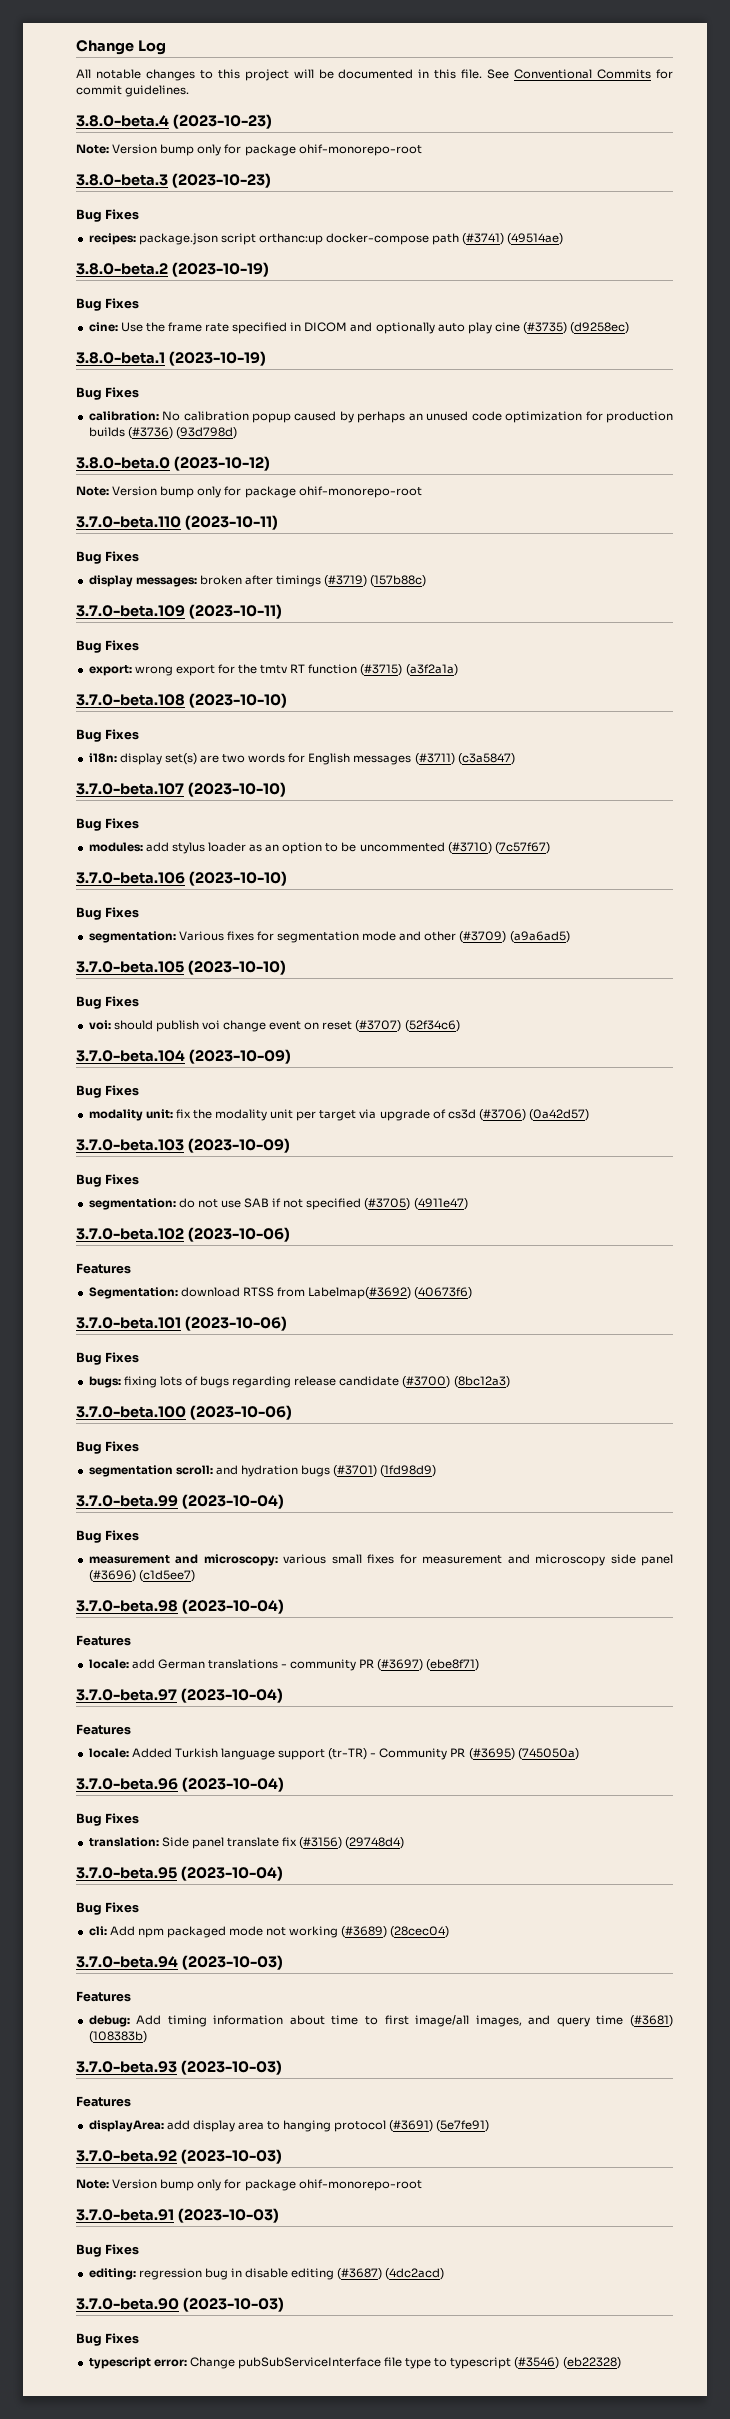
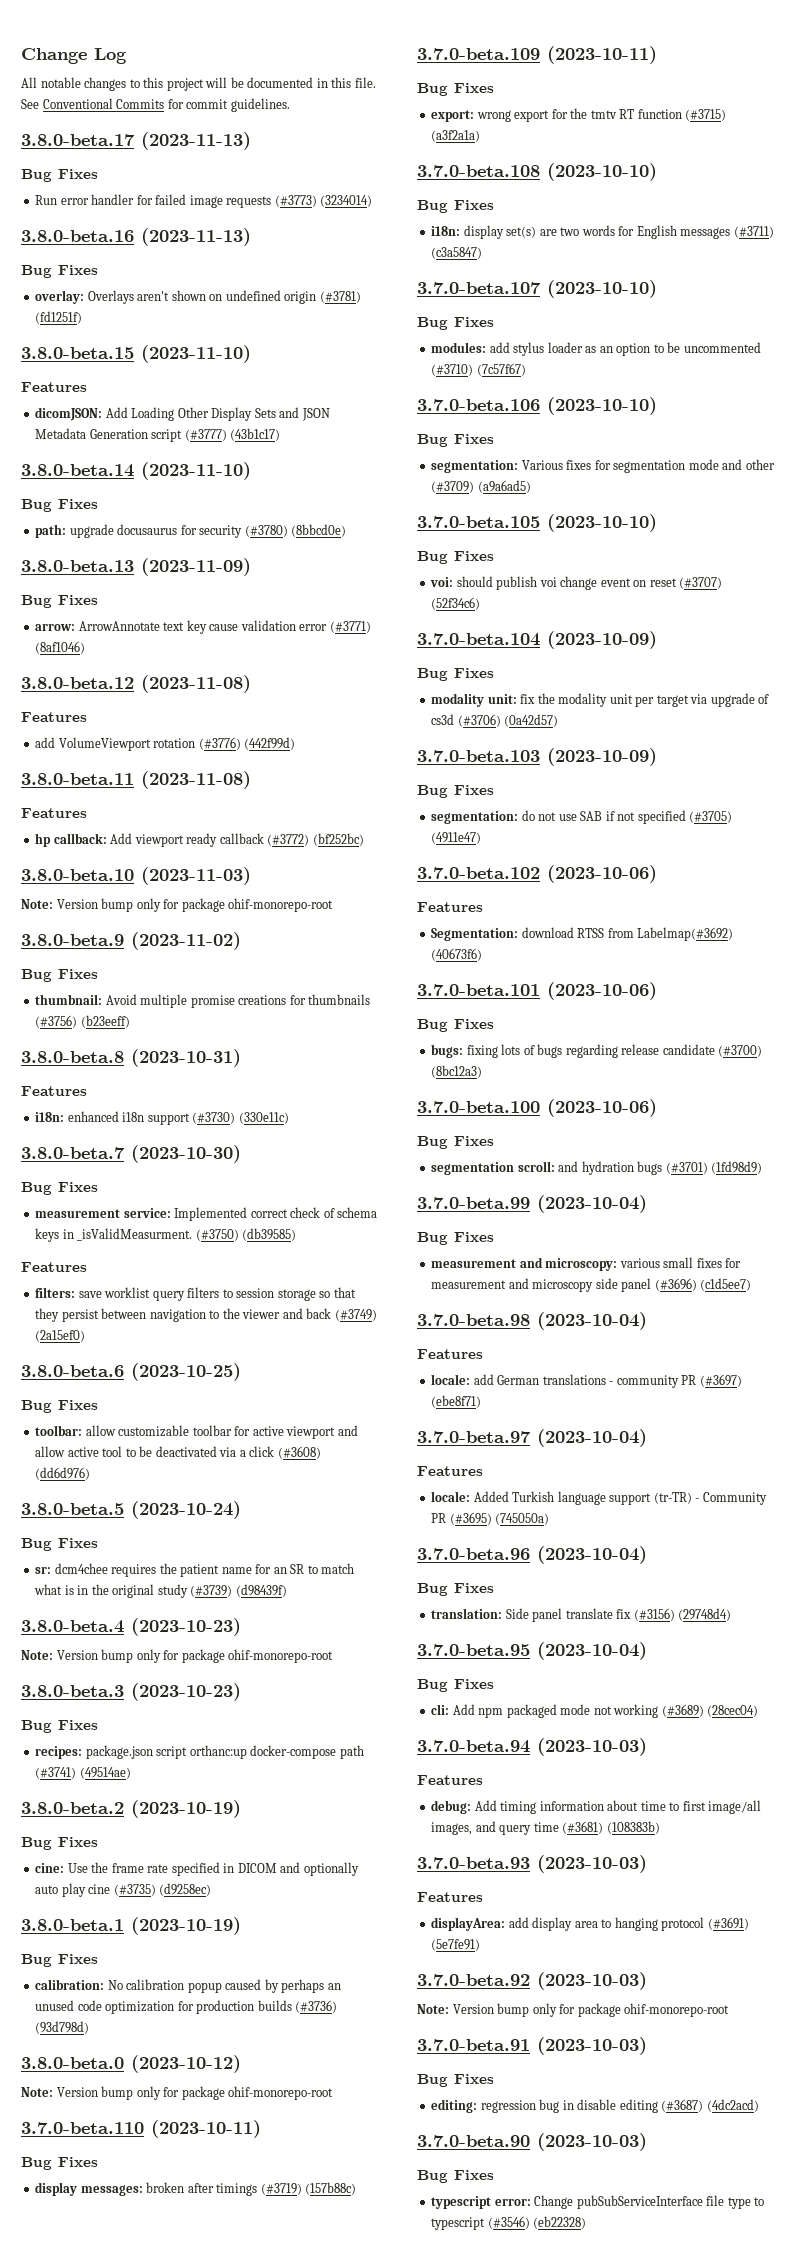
(190, 91) none -> [21,132,251,150] [21,169,98,182] [35,194,373,208] [21,228,251,246] [21,265,98,278] [35,290,361,304] [35,311,83,324] [21,345,251,363] [21,382,87,392] [35,407,330,421] [35,428,281,442] [21,462,251,480] [21,499,98,512] [35,524,347,538] [21,558,251,576] [21,595,98,608] [35,620,371,634] [35,641,86,654] [21,675,251,693] [21,712,87,722] [35,737,296,751] [21,771,251,789] [21,808,87,818] [35,833,364,847] [21,867,251,885] [21,898,334,912] [21,932,241,950] [21,969,98,982] [35,994,371,1008] [35,1015,130,1028] [21,1049,241,1067] [21,1086,87,1096] [35,1111,289,1125] [21,1145,241,1163] [21,1182,98,1195] [35,1207,378,1221] [35,1228,297,1242] [21,1262,87,1272] [35,1287,356,1301] [35,1308,377,1322] [35,1330,86,1342] [21,1363,241,1381] [21,1400,98,1413] [35,1425,358,1439] [35,1446,321,1459] [35,1467,91,1480] [21,1501,241,1519] [21,1538,98,1551] [35,1563,355,1577] [34,1584,287,1598] // 3.8.0-beta.17 (2023-11-13) // Bug Fixes // Run error handler for failed image requests (#3773) (3234014) // 3.8.0-beta.16 (2023-11-13) // Bug Fixes // overlay: Overlays aren't shown on undefined origin (#3781) (fd1251f) // 3.8.0-beta.15 (2023-11-10) // Features // dicomJSON: Add Loading Other Display Sets and JSON Metadata Generation script (#3777) (43b1c17) // 3.8.0-beta.14 (2023-11-10) // Bug Fixes // path: upgrade docusaurus for security (#3780) (8bbcd0e) // 3.8.0-beta.13 (2023-11-09) // Bug Fixes // arrow: ArrowAnnotate text key cause validation error (#3771) (8af1046) // 3.8.0-beta.12 (2023-11-08) // Features // add VolumeViewport rotation (#3776) (442f99d) // 3.8.0-beta.11 (2023-11-08) // Features // hp callback: Add viewport ready callback (#3772) (bf252bc) // 3.8.0-beta.10 (2023-11-03) // Note: Version bump only for package ohif-monorepo-root // 3.8.0-beta.9 (2023-11-02) // Bug Fixes // thumbnail: Avoid multiple promise creations for thumbnails (#3756) (b23eeff) // 3.8.0-beta.8 (2023-10-31) // Features // i18n: enhanced i18n support (#3730) (330e11c) // 3.8.0-beta.7 (2023-10-30) // Bug Fixes // measurement service: Implemented correct check of schema keys in _isValidMeasurment. (#3750) (db39585) // Features // filters: save worklist query filters to session storage so that they persist between navigation to the viewer and back (#3749) (2a15ef0) // 3.8.0-beta.6 (2023-10-25) // Bug Fixes // toolbar: allow customizable toolbar for active viewport and allow active tool to be deactivated via a click (#3608) (dd6d976) // 3.8.0-beta.5 (2023-10-24) // Bug Fixes // sr: dcm4chee requires the patient name for an SR to match what is in the original study (#3739) (d98439f)

